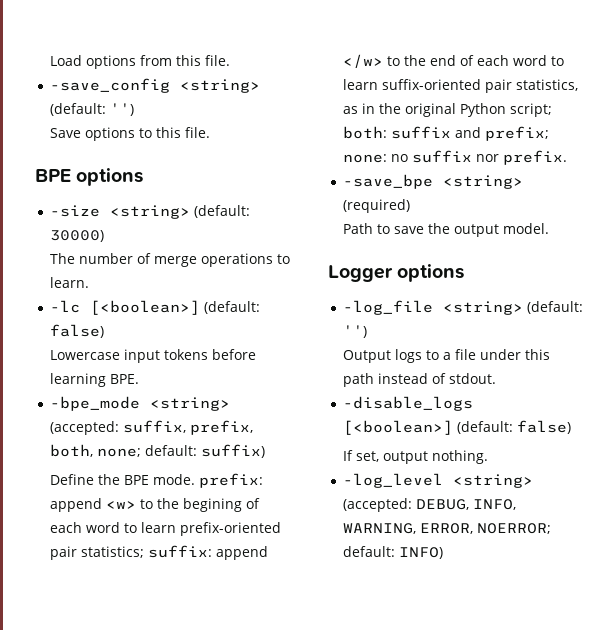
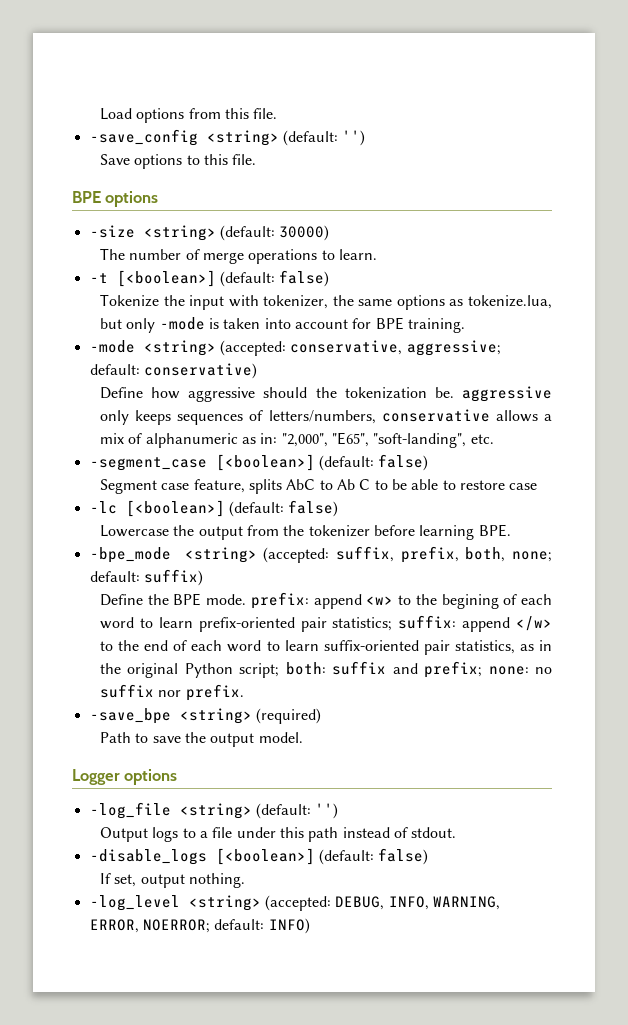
(90, 282) none -> [89,270,330,287] [100,294,552,310] [100,317,465,333] [89,340,501,356] [89,363,257,379] [100,386,552,402] [100,409,552,425] [100,432,494,448] [89,454,429,471] [100,479,538,494] // -t [<boolean>] (default: false) // Tokenize the input with tokenizer, the same options as tokenize.lua, but only -mode is taken into account for BPE training. // -mode <string> (accepted: conservative, aggressive; default: conservative) // Define how aggressive should the tokenization be. aggressive only keeps sequences of letters/numbers, conservative allows a mix of alphanumeric as in: "2,000", "E65", "soft-landing", etc. // -segment_case [<boolean>] (default: false) // Segment case feature, splits AbC to Ab C to be able to restore case
[124,349,209,363] input tokens -> [173,525,370,540] the output from the tokenizer

